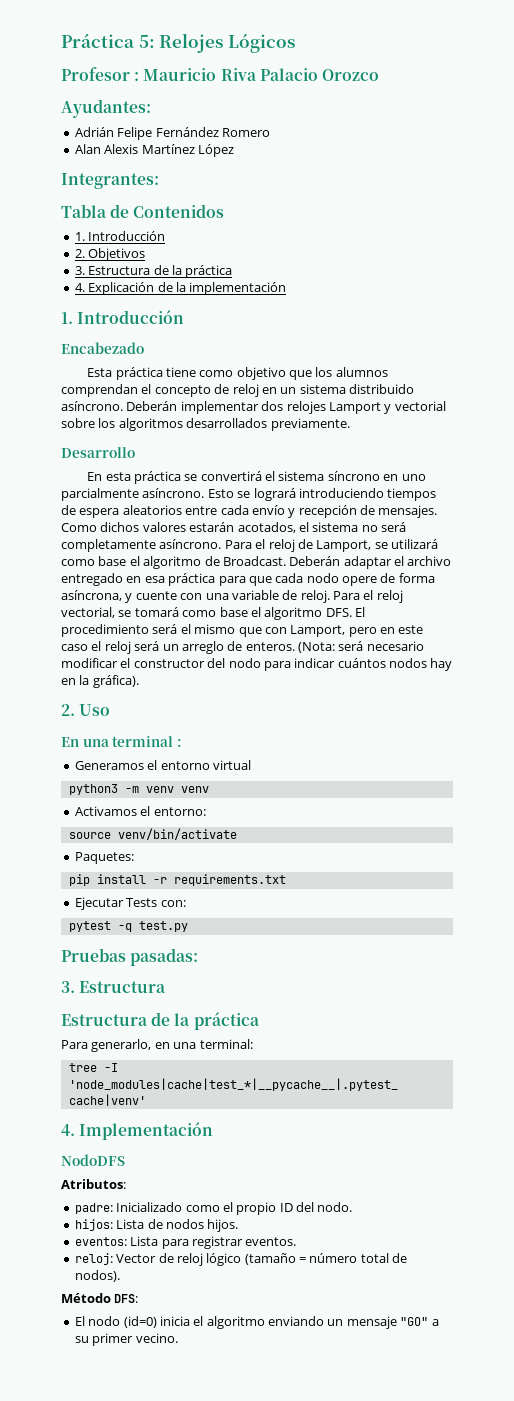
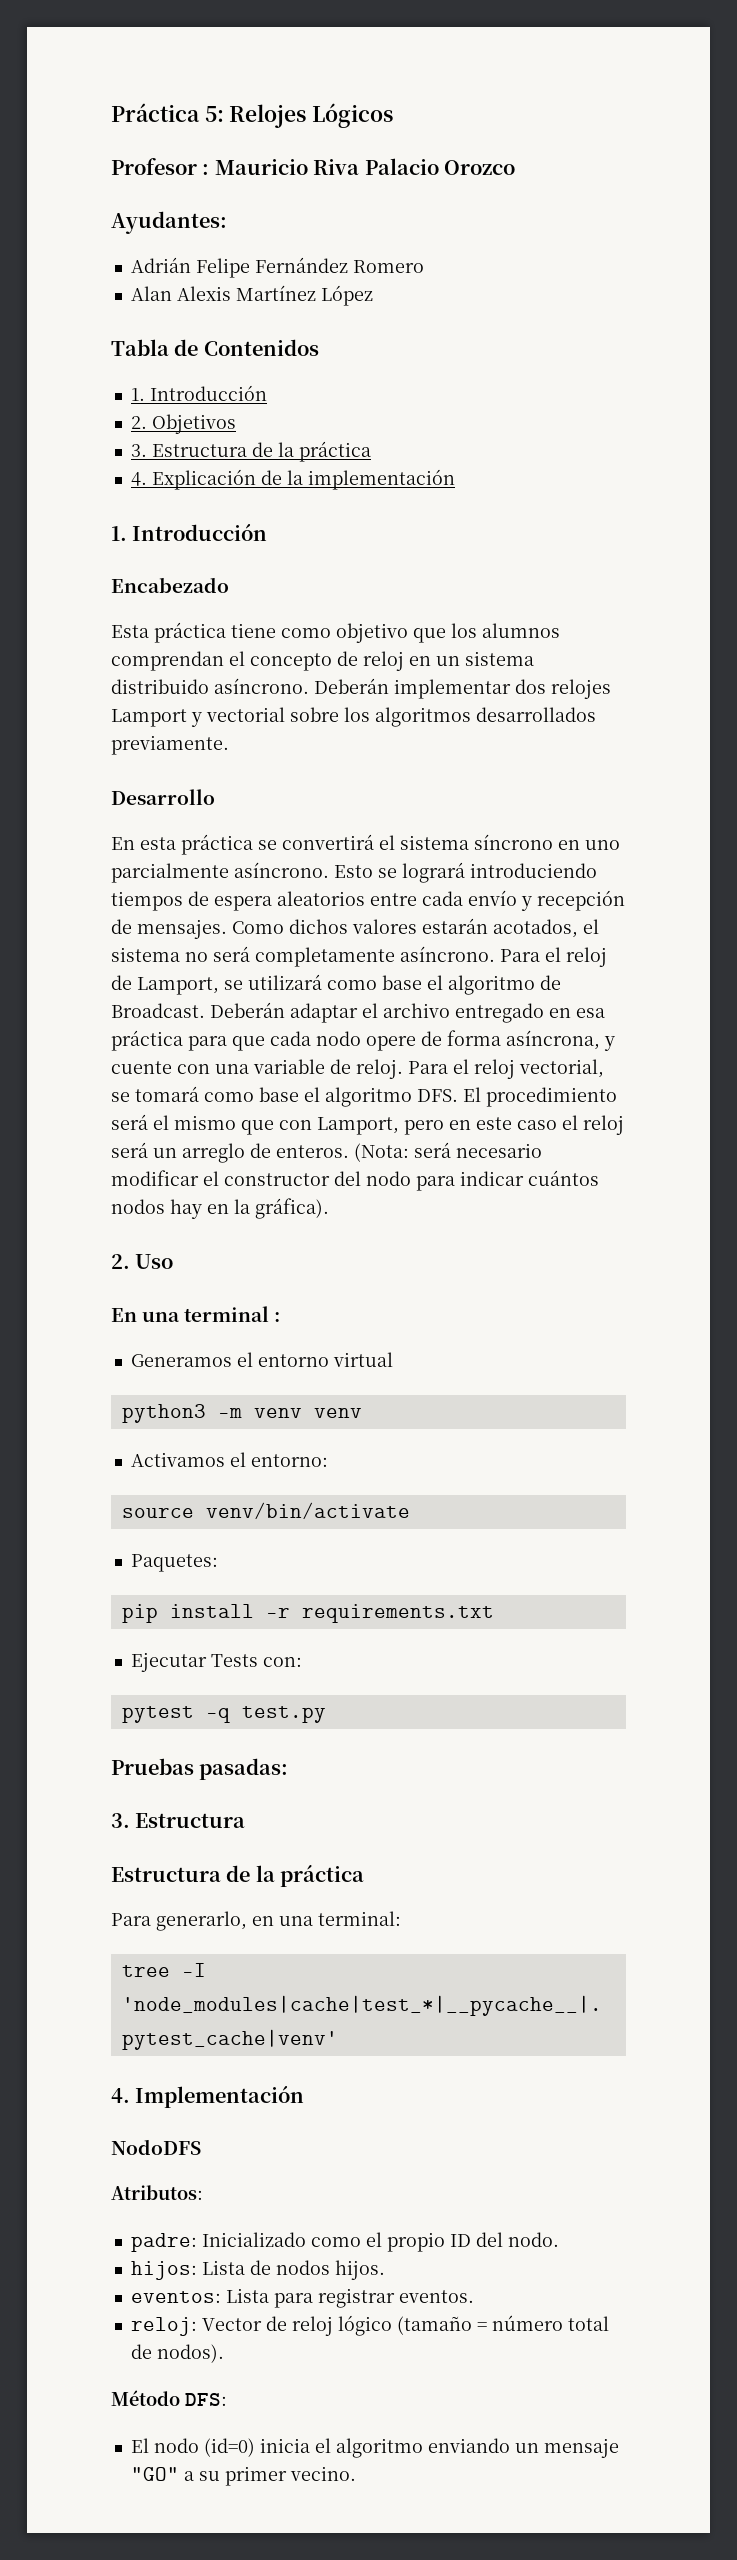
[61,173,159,189] // Integrantes: -> (373, 295) none

